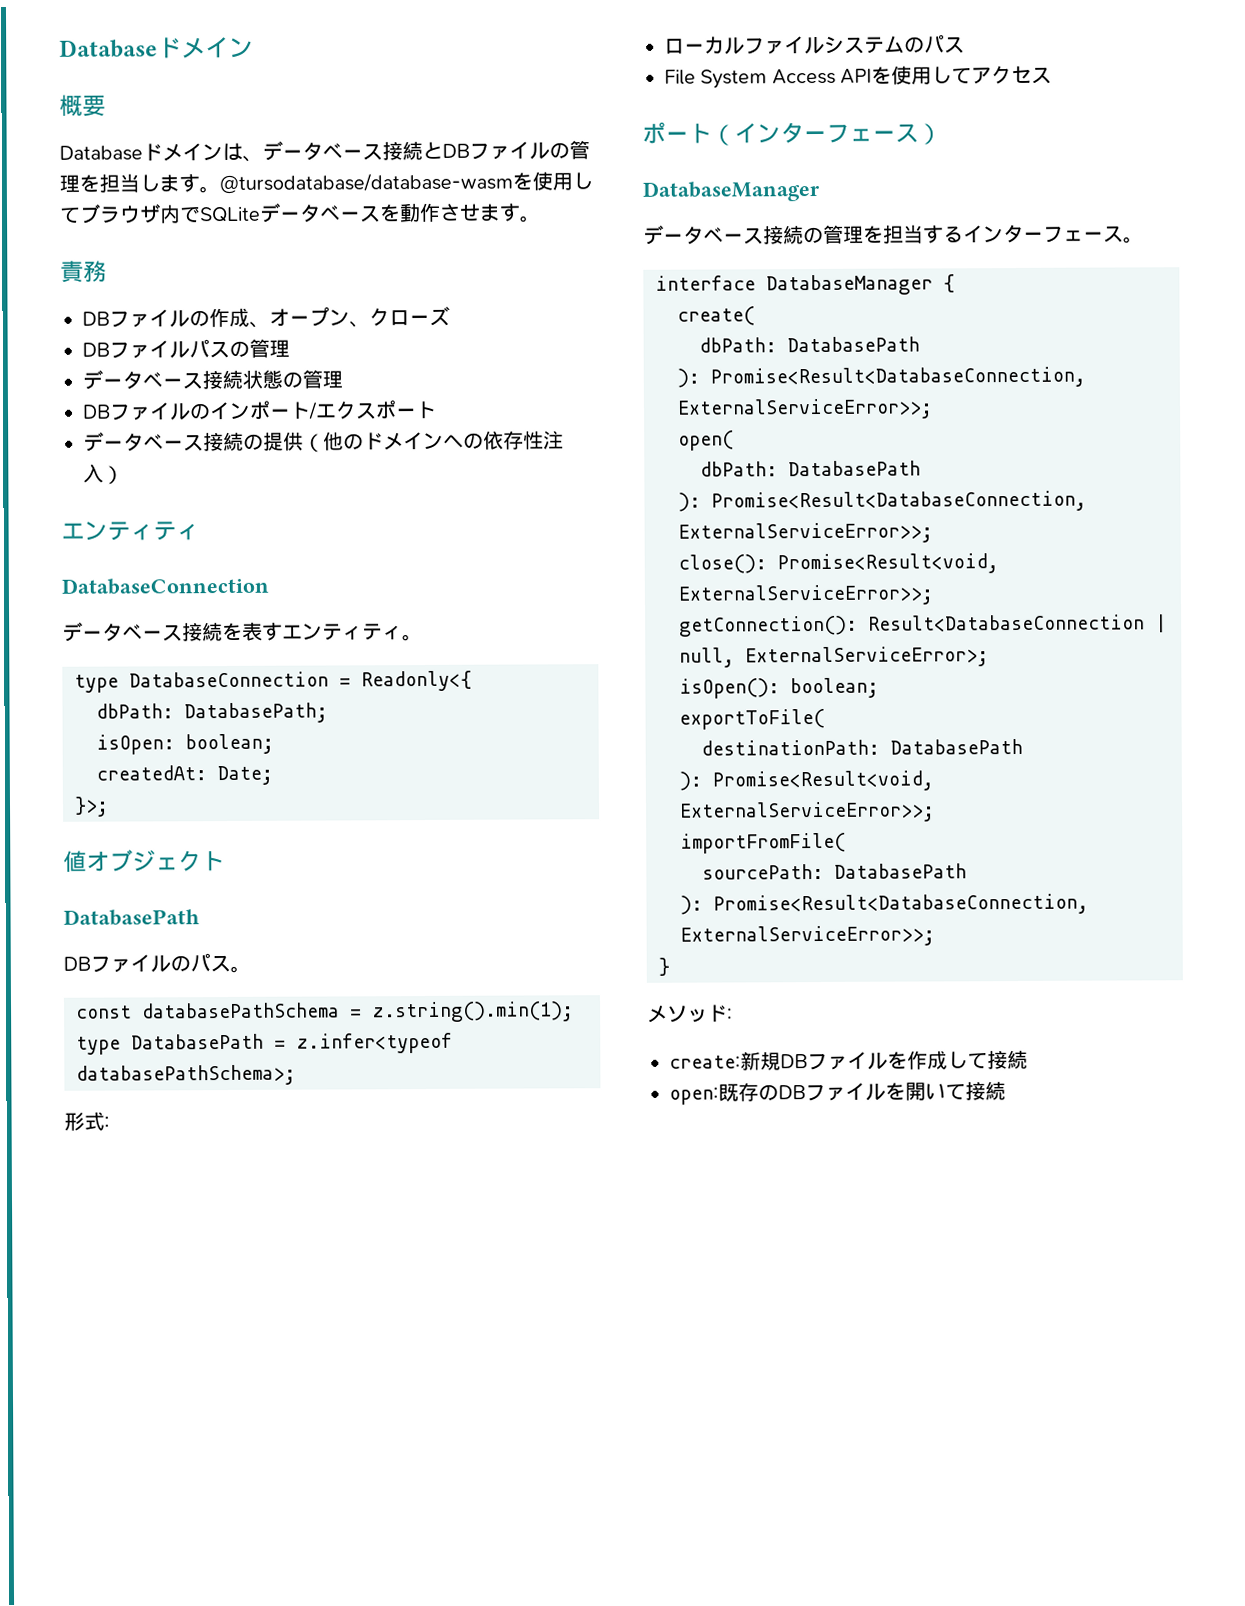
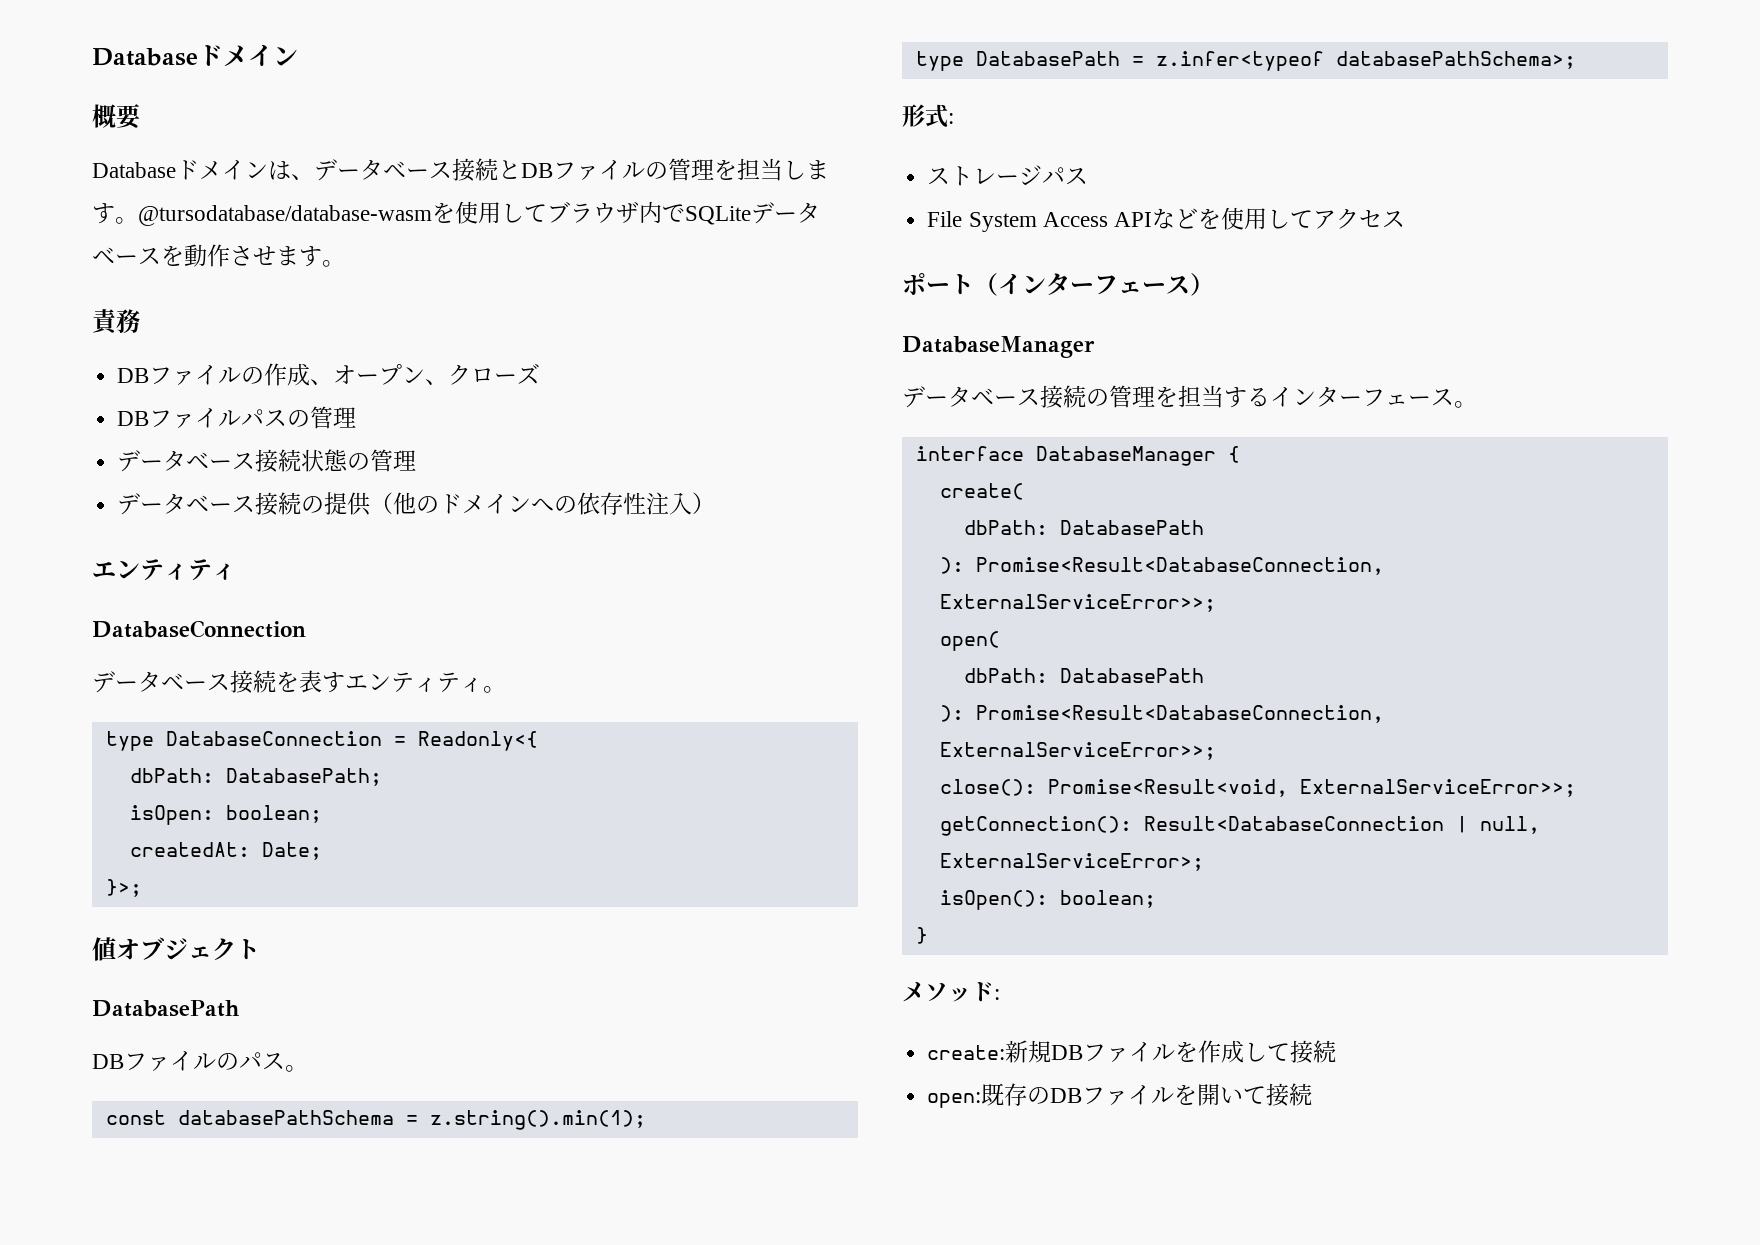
[82,400,437,421] // DBファイルのインポート/エクスポート -> (417, 460) none
[664,35,925,55] ローカルファイルシステムの -> [927,165,1043,186] ストレージ
(873, 76) none -> [1151,208,1198,229] など
[679,708,825,730] [701,738,1023,756] [679,770,934,792] [679,801,935,823] [680,832,846,854] [702,863,967,880] [680,893,1089,916] [680,925,935,947] // exportToFile( // destinationPath: DatabasePath // ): Promise<Result<void, ExternalServiceError>>; // importFromFile( // sourcePath: DatabasePath // ): Promise<Result<DatabaseConnection, ExternalServiceError>>; -> (1156, 899) none

